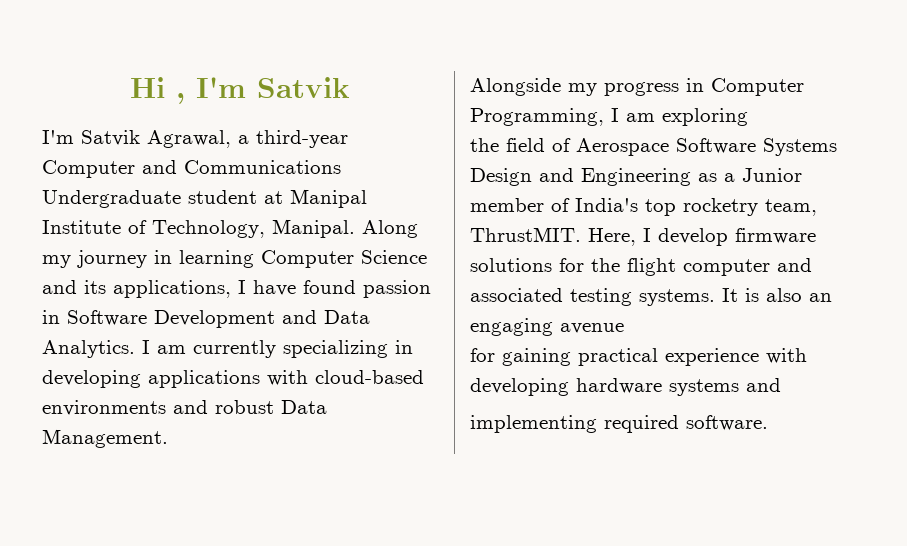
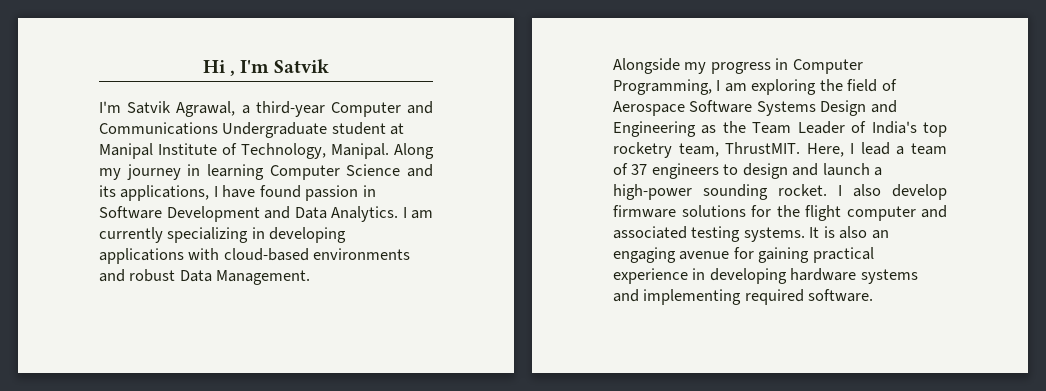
(748, 117) // -> (817, 87) none
[724,168,802,182] [470,198,544,212] a Junior member -> [722,121,845,134] the Team Leader
(651, 235) none -> [860,142,947,155] [613,163,883,179] [613,184,881,200] lead a team of 37 engineers to design and launch a high-power sounding rocket. I also
(624, 328) // -> (730, 255) none
[766,348,807,364] with -> [692,268,706,280] in
(781, 385) // -> (639, 295) none

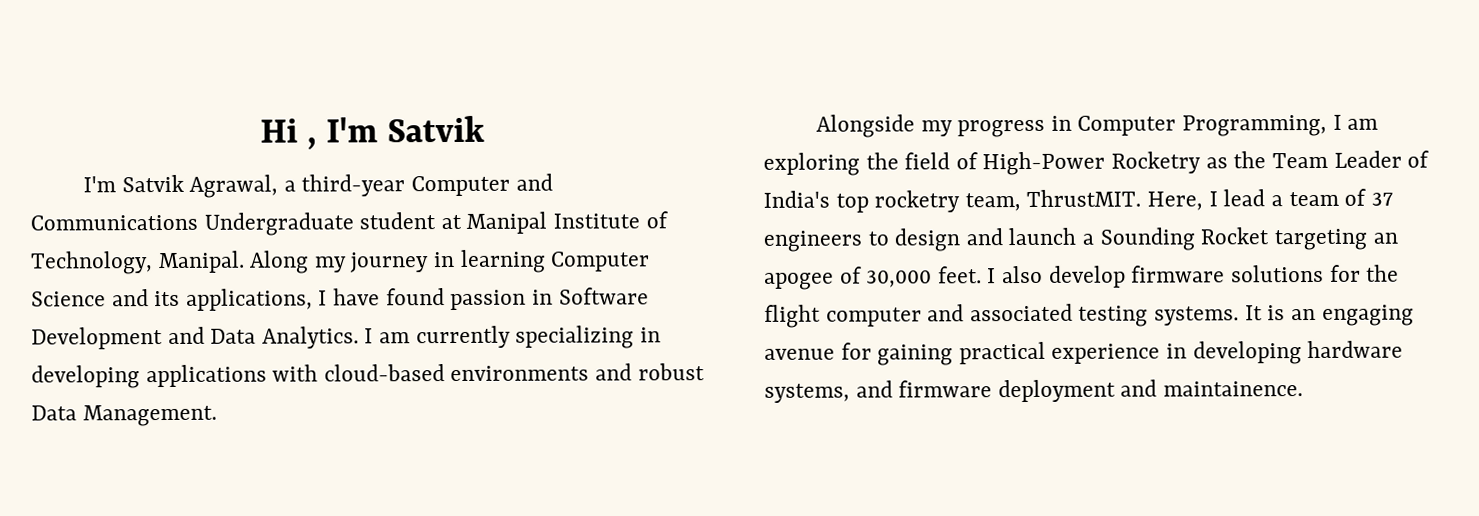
[613,100,897,116] [613,121,696,137] Aerospace Software Systems Design and Engineering -> [982,151,1202,176] High-Power Rocketry
[613,184,827,200] high-power sounding rocket. -> [1099,227,1398,251] [764,266,982,290] Sounding Rocket targeting an apogee of 30,000 feet.
[839,226,868,239] also -> (1286, 313) none
[860,269,918,284] [613,289,874,305] systems and implementing required software. -> [764,379,1304,403] systems, and firmware deployment and maintainence.

